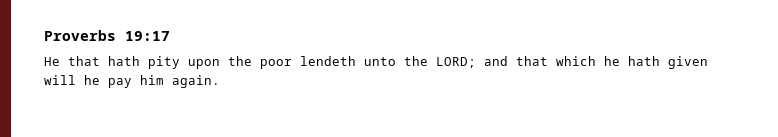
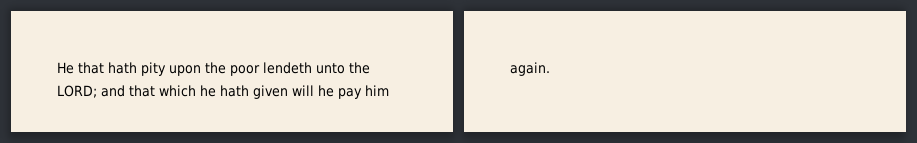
[44,30,170,41] Proverbs 19:17 // -> (57, 68) none

